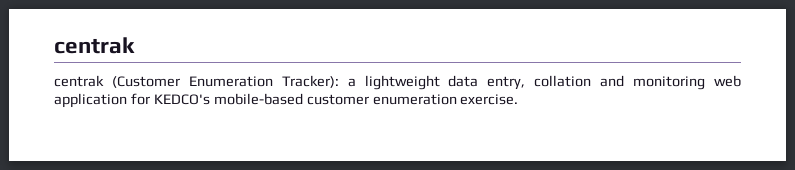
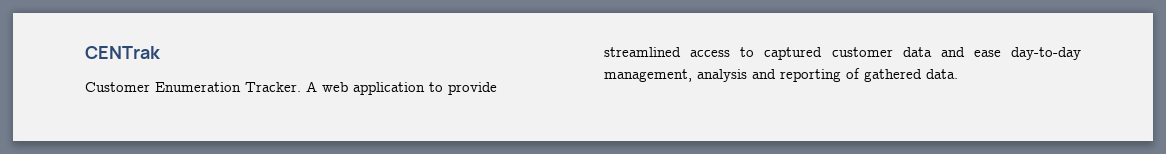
[54,37,135,54] [54,75,741,90] [54,93,519,108] centrak // centrak (Customer Enumeration Tracker): a lightweight data entry, collation and monitoring web application for KEDCO's mobile-based customer enumeration exercise. -> [85,46,161,59] [85,81,497,95] [604,47,1081,60] [604,68,958,82] CENTrak // Customer Enumeration Tracker. A web application to provide streamlined access to captured customer data and ease day-to-day management, analysis and reporting of gathered data.

